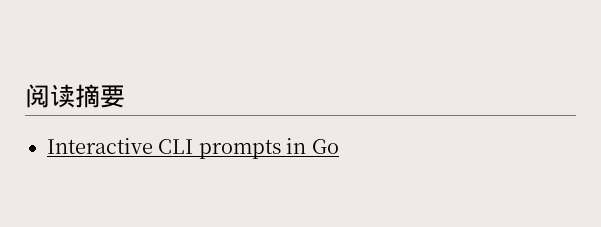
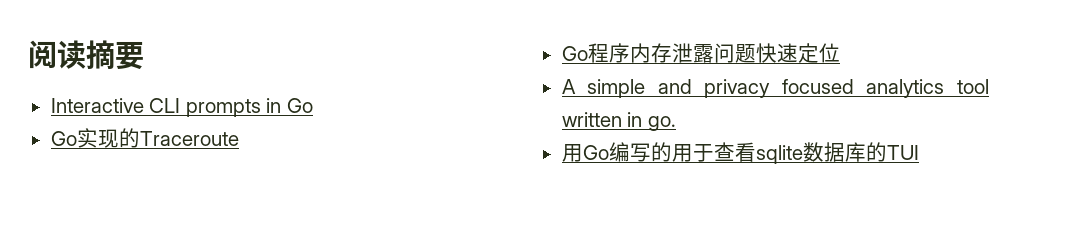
(339, 146) none -> [50,128,239,148] [561,43,840,63] [561,79,989,98] [561,112,676,131] [561,142,919,164] // Go实现的Traceroute // Go程序内存泄露问题快速定位 // A simple and privacy focused analytics tool written in go. // 用Go编写的用于查看sqlite数据库的TUI

